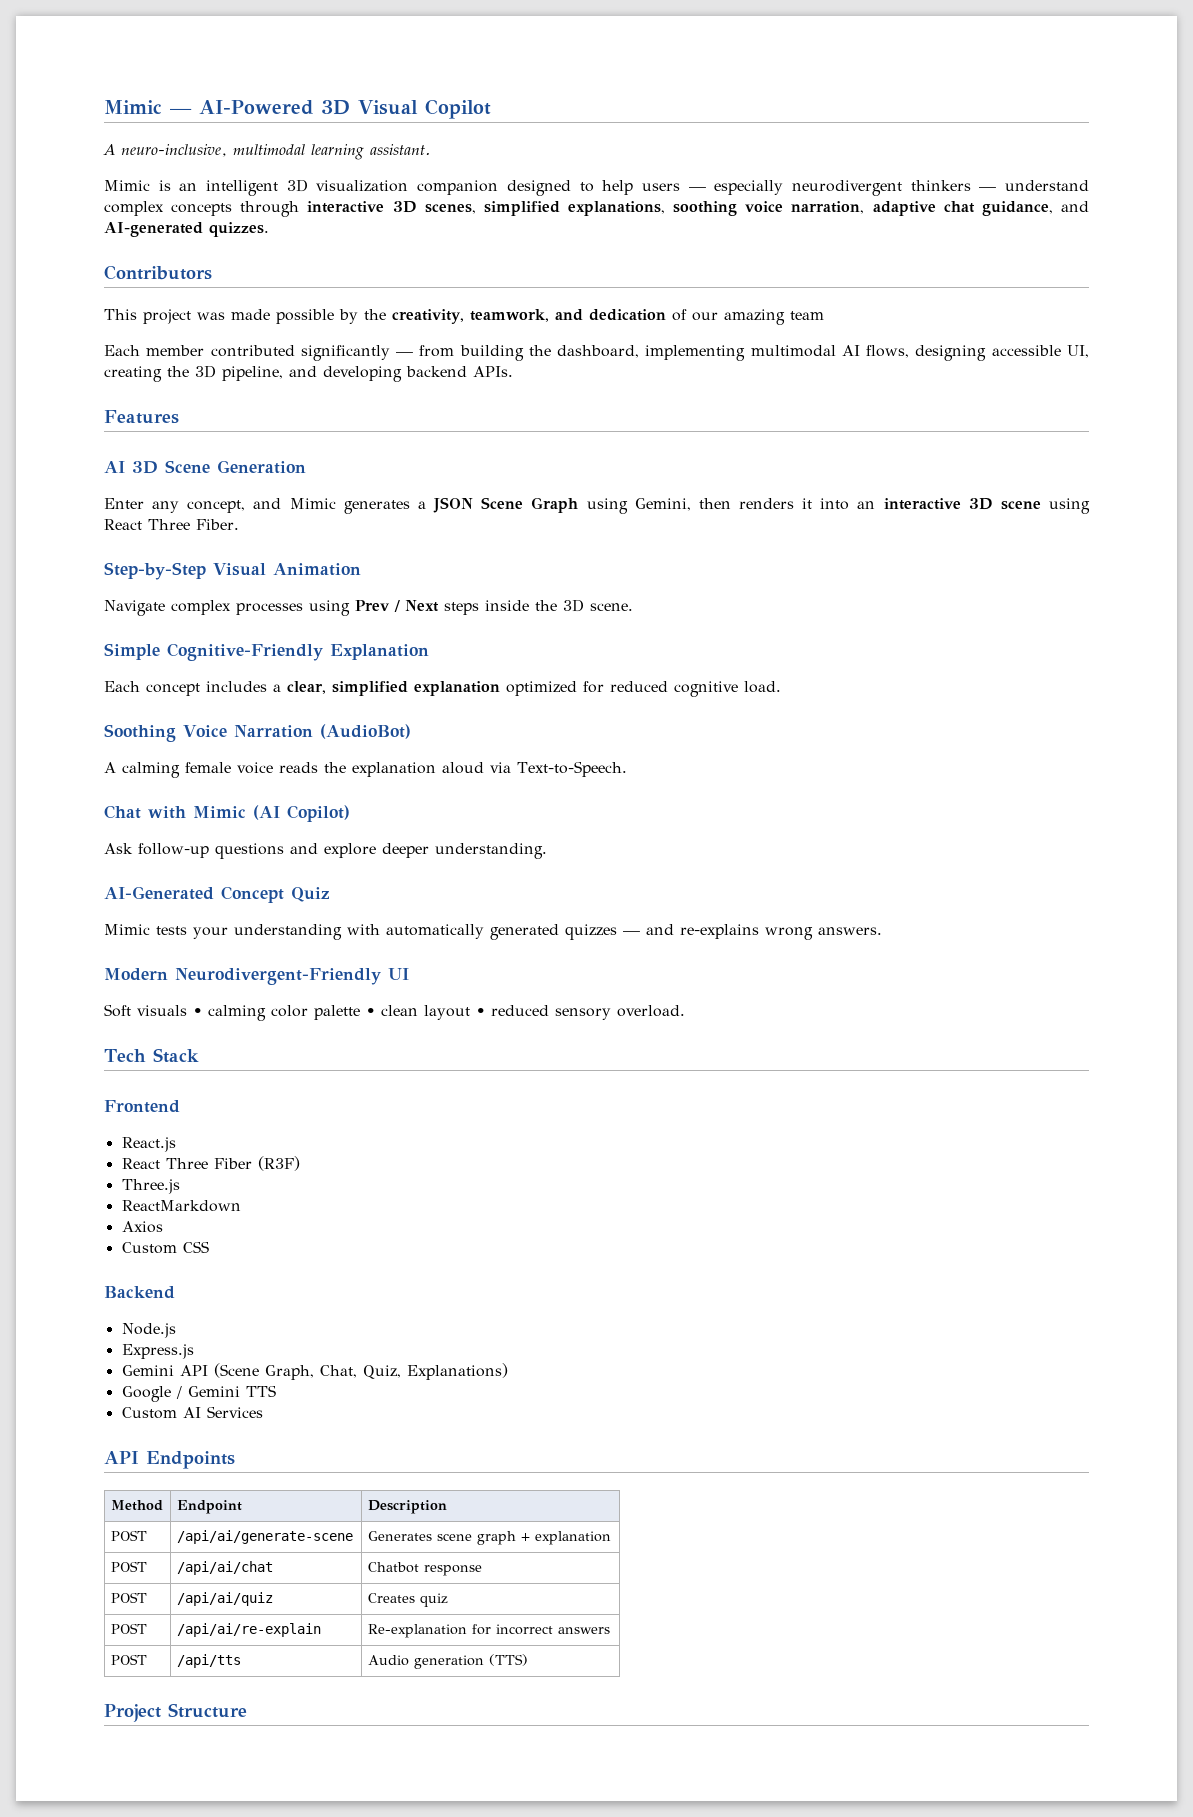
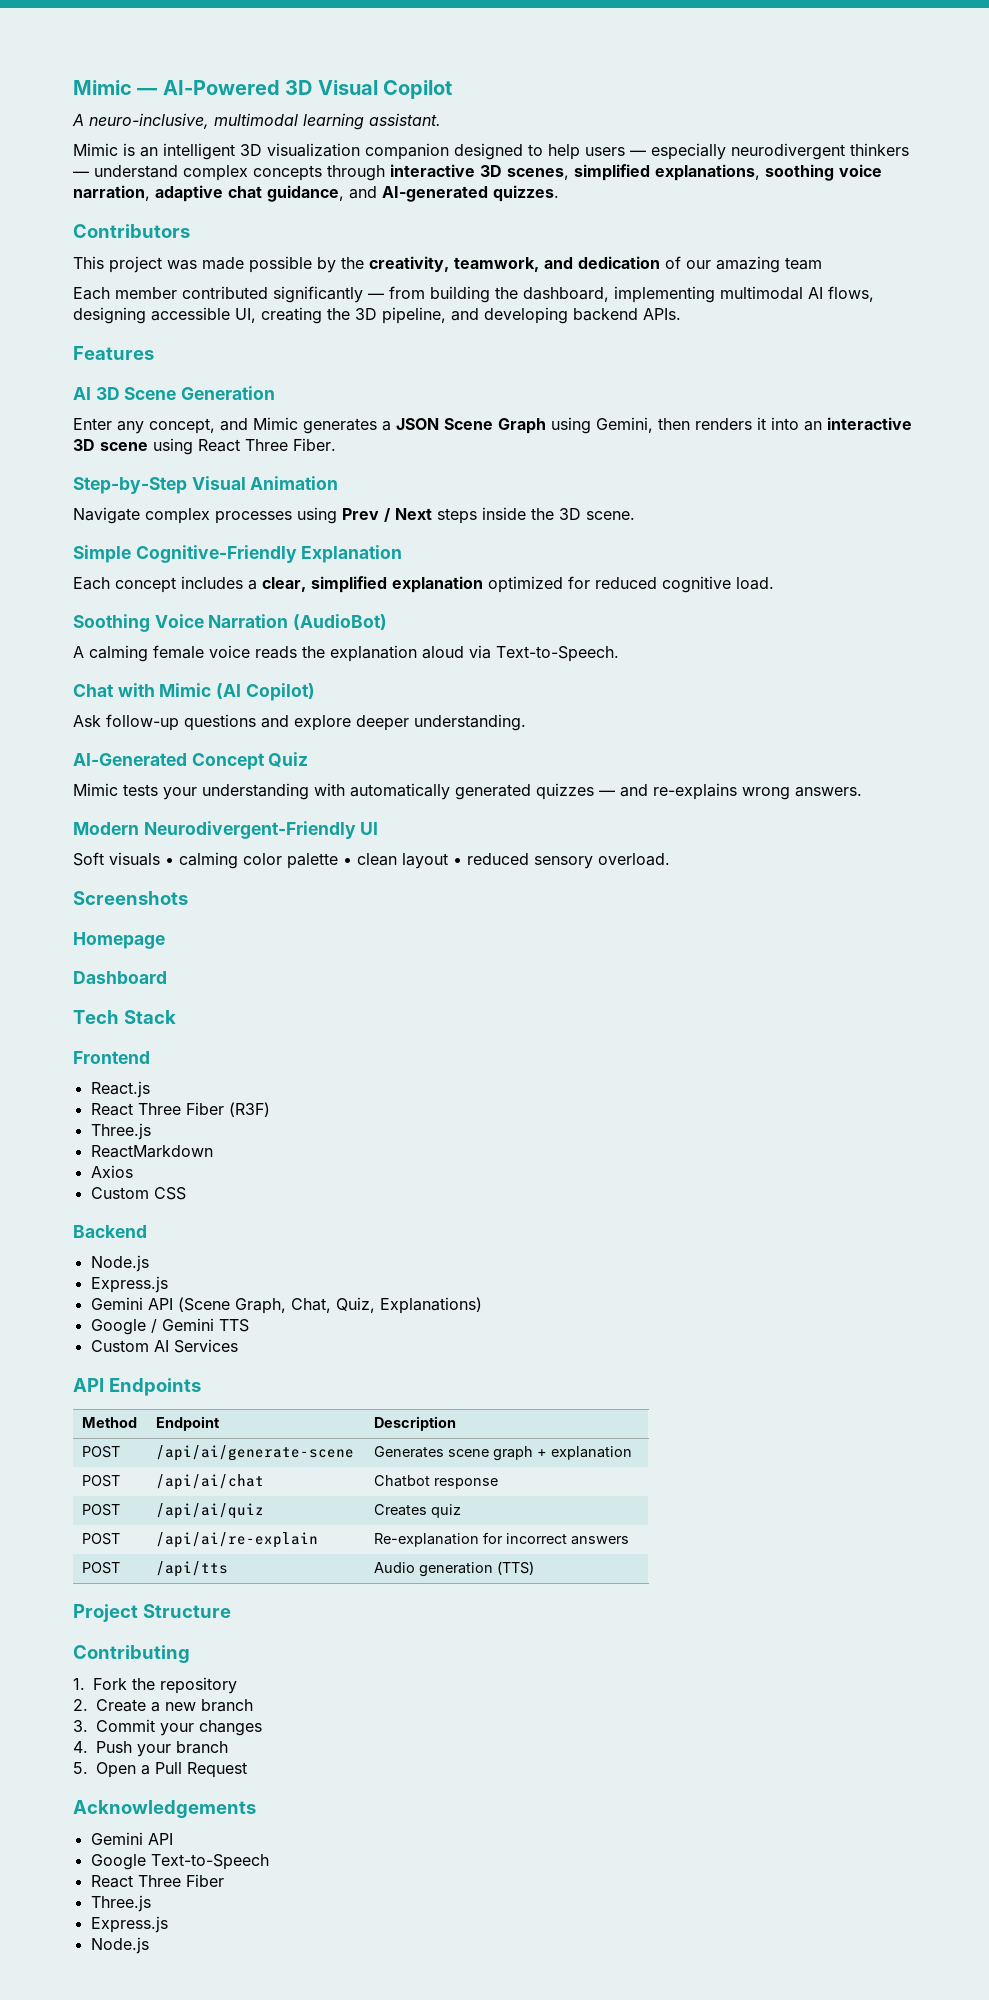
(685, 1011) none -> [73,891,188,905] [73,932,165,949] [73,971,167,984] // Screenshots // Homepage // Dashboard
(247, 1710) none -> [73,1645,190,1663] [73,1677,237,1694] [73,1699,253,1712] [73,1719,262,1736] [73,1741,228,1757] [73,1762,247,1778] [73,1800,256,1818] [90,1832,173,1845] [90,1854,269,1870] [90,1874,224,1888] [90,1895,151,1912] [90,1916,168,1933] [90,1937,149,1954] // Contributing // 1. Fork the repository // 2. Create a new branch // 3. Commit your changes // 4. Push your branch // 5. Open a Pull Request // Acknowledgements // Gemini API // Google Text-to-Speech // React Three Fiber // Three.js // Express.js // Node.js

